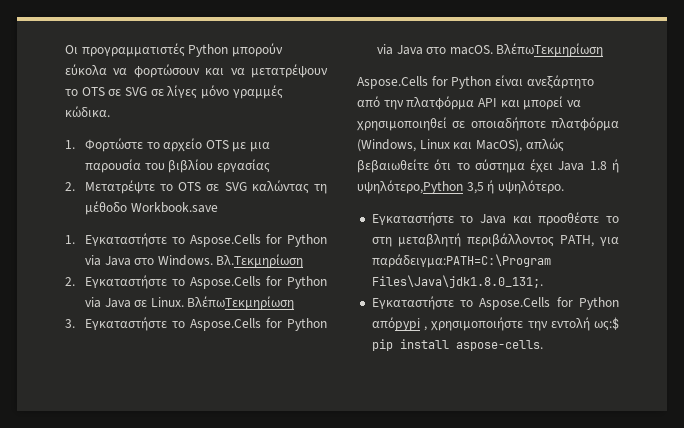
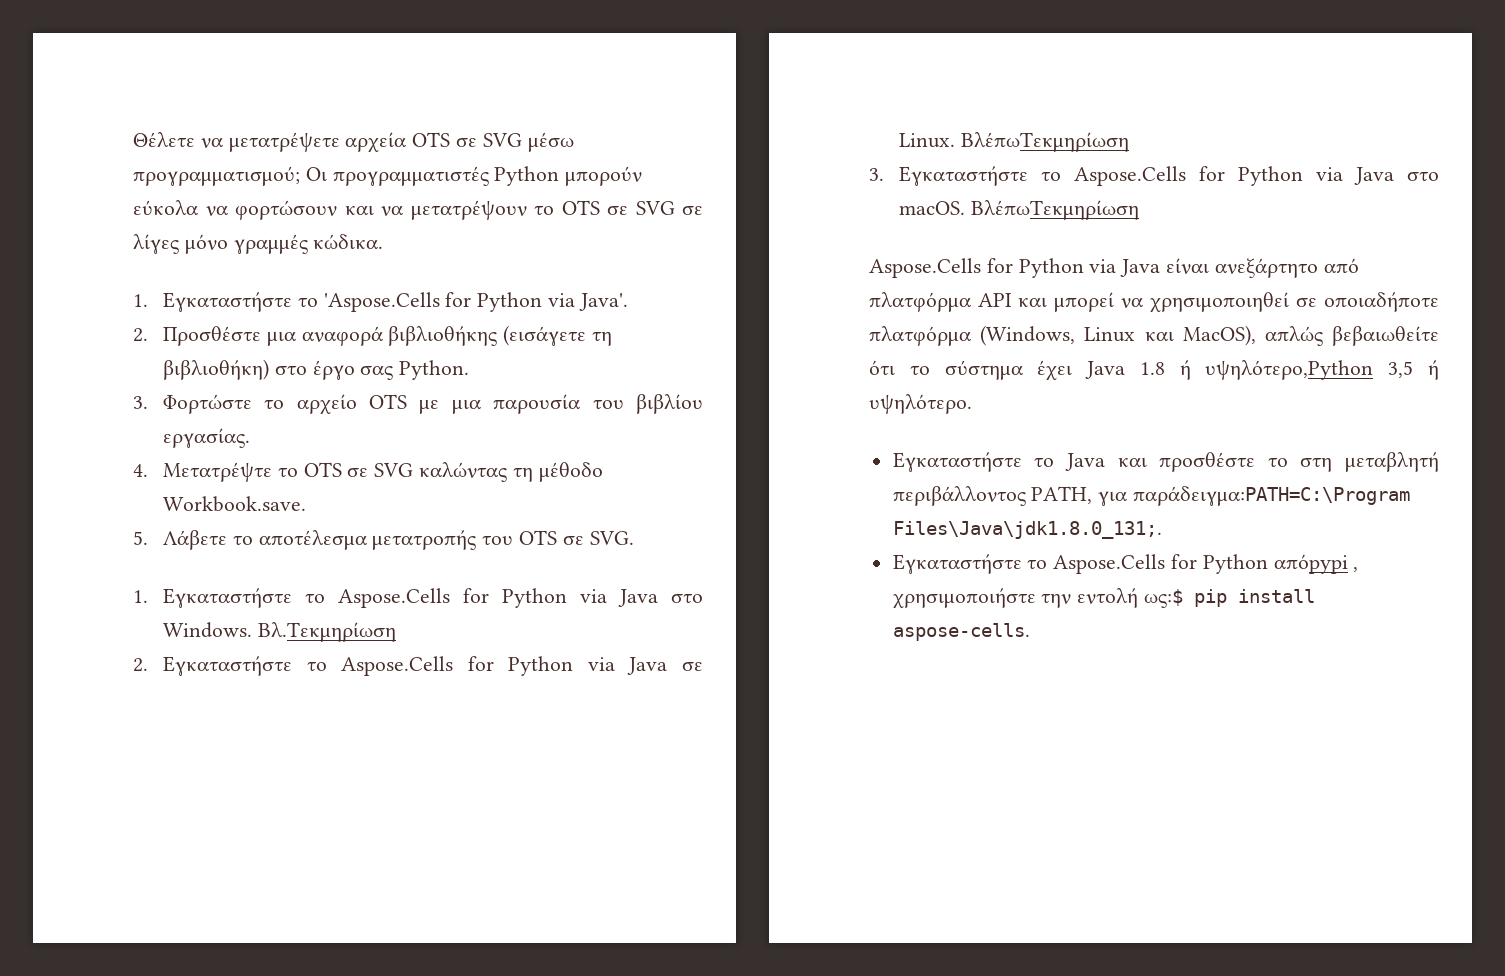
(65, 49) none -> [133,132,574,153] [133,166,300,186] Θέλετε να μετατρέψετε αρχεία OTS σε SVG μέσω προγραμματισμού;
(75, 144) none -> [162,292,628,312] [133,325,612,346] [162,359,470,380] [133,396,148,409] Εγκαταστήστε το 'Aspose.Cells for Python via Java'. // 2. Προσθέστε μια αναφορά βιβλιοθήκης (εισάγετε τη βιβλιοθήκη) στο έργο σας Python. // 3.
[216,159,270,173] [65,182,75,191] εργασίας // 2. -> [162,428,250,448] [133,464,148,477] εργασίας. // 4.
[130,202,218,213] Workbook.save -> [162,496,306,512] [133,530,634,550] Workbook.save. // 5. Λάβετε το αποτέλεσμα μετατροπής του OTS σε SVG.
(492, 82) none -> [1089,259,1161,277] via Java
[383,100,404,110] την -> (1359, 265) none

